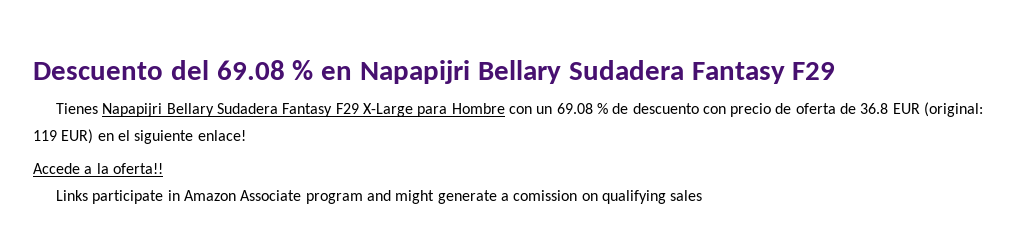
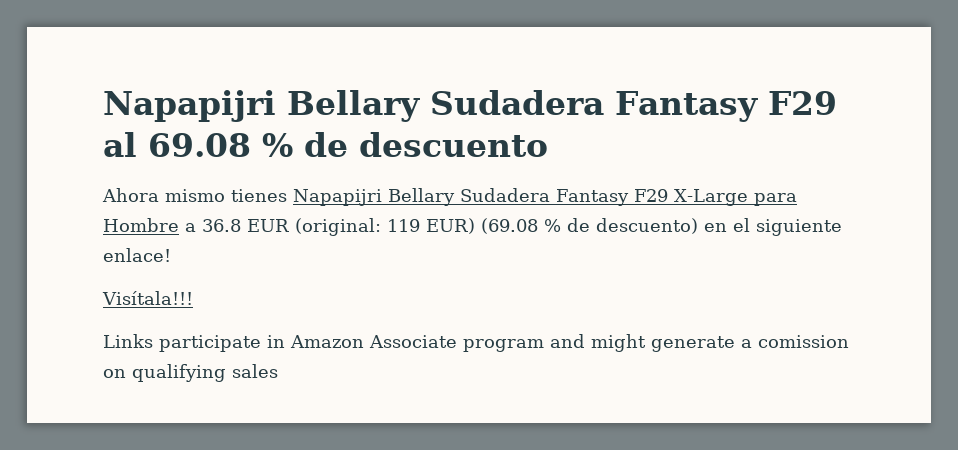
[33,60,836,84] [56,103,99,114] Descuento del 69.08 % en Napapijri Bellary Sudadera Fantasy F29 // Tienes -> [103,90,837,122] [103,132,548,157] [102,188,287,202] Napapijri Bellary Sudadera Fantasy F29 al 69.08 % de descuento // Ahora mismo tienes
[508,103,857,117] con un 69.08 % de descuento con precio de oferta de -> [185,223,196,232] a
(94, 136) none -> [481,218,698,234] (69.08 % de descuento)
[33,163,163,174] Accede a la oferta!! -> [102,291,193,305] Visítala!!!

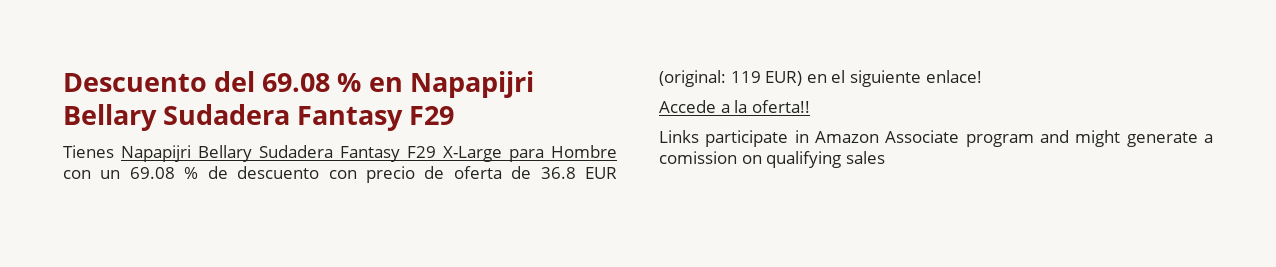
[103,90,837,122] [103,132,548,157] [102,188,287,202] Napapijri Bellary Sudadera Fantasy F29 al 69.08 % de descuento // Ahora mismo tienes -> [63,71,534,98] [63,104,455,131] [63,145,114,158] Descuento del 69.08 % en Napapijri Bellary Sudadera Fantasy F29 // Tienes
[185,223,196,232] a -> [63,166,532,183] con un 69.08 % de descuento con precio de oferta de
[481,218,698,234] (69.08 % de descuento) -> (803, 78) none
[102,291,193,305] Visítala!!! -> [659,100,810,113] Accede a la oferta!!

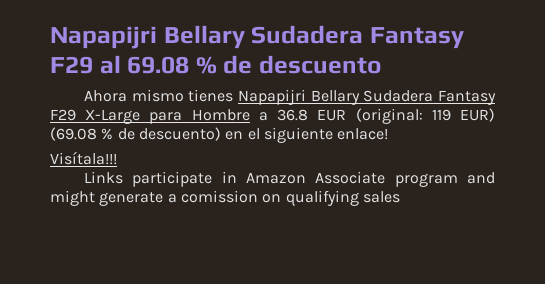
[63,71,534,98] [63,104,455,131] [63,145,114,158] Descuento del 69.08 % en Napapijri Bellary Sudadera Fantasy F29 // Tienes -> [50,25,464,49] [50,55,383,74] [83,89,234,102] Napapijri Bellary Sudadera Fantasy F29 al 69.08 % de descuento // Ahora mismo tienes
[63,166,532,183] con un 69.08 % de descuento con precio de oferta de -> [258,112,268,121] a
(803, 78) none -> [50,127,221,141] (69.08 % de descuento)
[659,100,810,113] Accede a la oferta!! -> [50,151,117,165] Visítala!!!

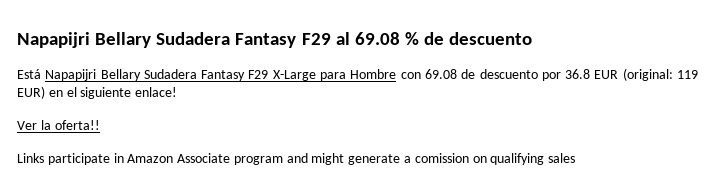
[83,89,234,102] Ahora mismo tienes -> [17,69,41,79] Está
[258,112,268,121] a -> [400,69,561,81] con 69.08 de descuento por
[50,127,221,141] (69.08 % de descuento) -> (45, 92) none
[50,151,117,165] Visítala!!! -> [17,120,100,130] Ver la oferta!!

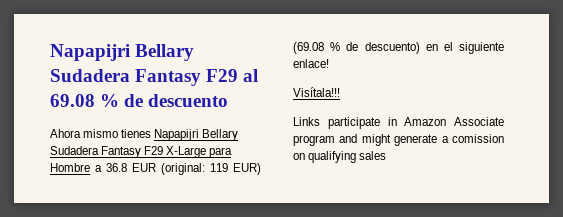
[17,69,41,79] Está -> [50,129,152,138] Ahora mismo tienes
[400,69,561,81] con 69.08 de descuento por -> [95,165,102,172] a
(45, 92) none -> [293,42,420,54] (69.08 % de descuento)
[17,120,100,130] Ver la oferta!! -> [293,87,340,97] Visítala!!!

